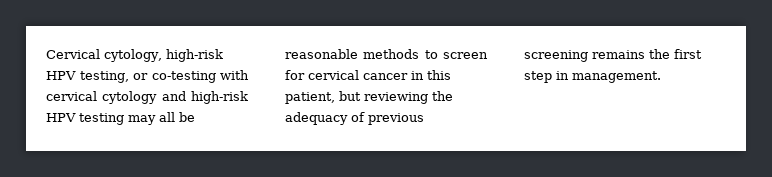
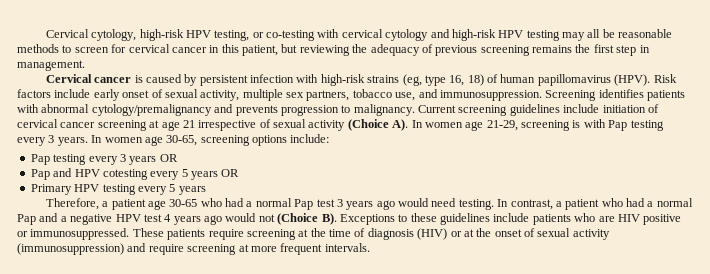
(661, 77) none -> [45,74,677,86] [17,89,685,101] [17,104,659,116] [17,119,664,131] [17,134,330,146] [30,154,178,165] [30,168,240,180] [30,184,206,195] [45,198,693,210] [17,213,682,225] [17,228,610,240] [17,243,370,255] // Cervical cancer is caused by persistent infection with high-risk strains (eg, type 16, 18) of human papillomavirus (HPV). Risk factors include early onset of sexual activity, multiple sex partners, tobacco use, and immunosuppression. Screening identifies patients with abnormal cytology/premalignancy and prevents progression to malignancy. Current screening guidelines include initiation of cervical cancer screening at age 21 irrespective of sexual activity (Choice A). In women age 21-29, screening is with Pap testing every 3 years. In women age 30-65, screening options include: // Pap testing every 3 years OR // Pap and HPV cotesting every 5 years OR // Primary HPV testing every 5 years // Therefore, a patient age 30-65 who had a normal Pap test 3 years ago would need testing. In contrast, a patient who had a normal Pap and a negative HPV test 4 years ago would not (Choice B). Exceptions to these guidelines include patients who are HIV positive or immunosuppressed. These patients require screening at the time of diagnosis (HIV) or at the onset of sexual activity (immunosuppression) and require screening at more frequent intervals.

